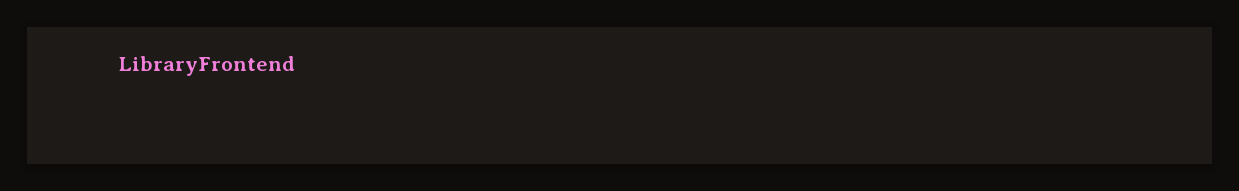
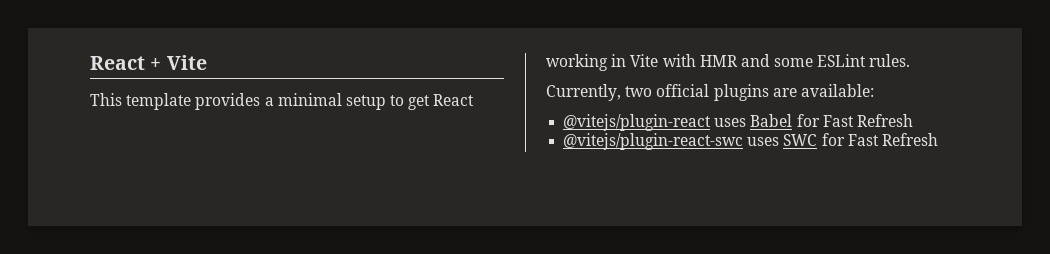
[118,56,295,76] LibraryFrontend -> [90,55,207,70] [90,93,475,110] [546,54,911,71] [546,84,874,101] [563,114,913,131] [563,133,938,150] React + Vite // This template provides a minimal setup to get React working in Vite with HMR and some ESLint rules. // Currently, two official plugins are available: // @vitejs/plugin-react uses Babel for Fast Refresh // @vitejs/plugin-react-swc uses SWC for Fast Refresh

